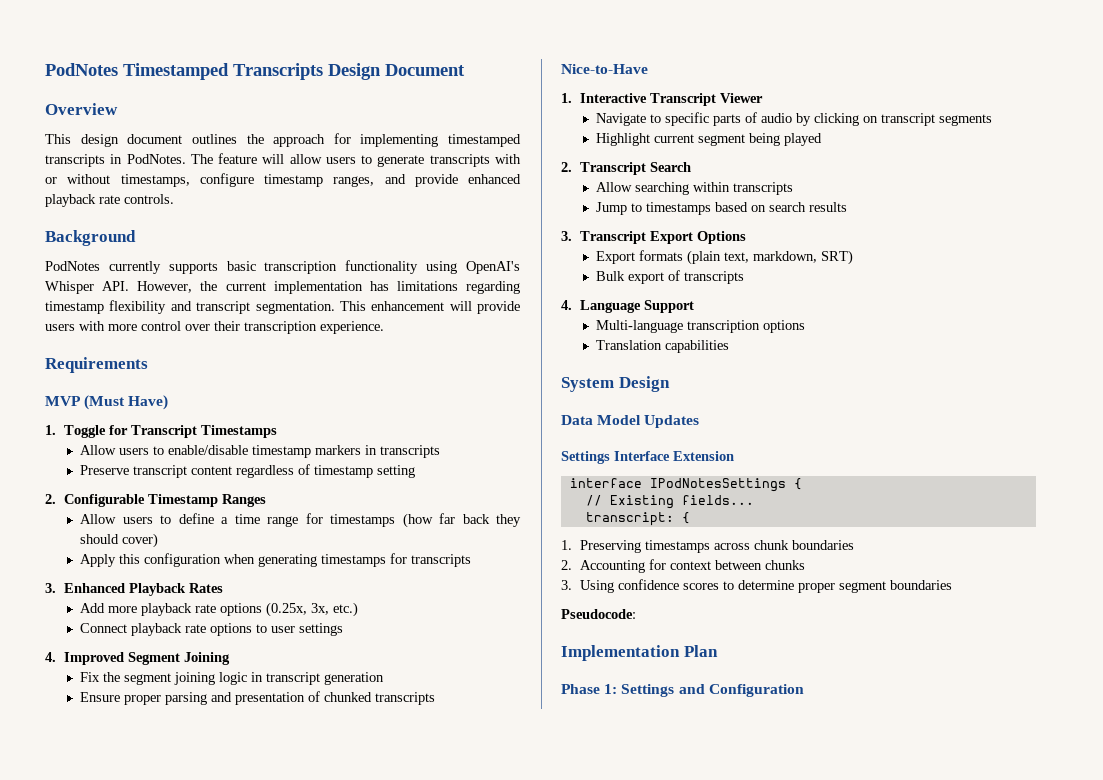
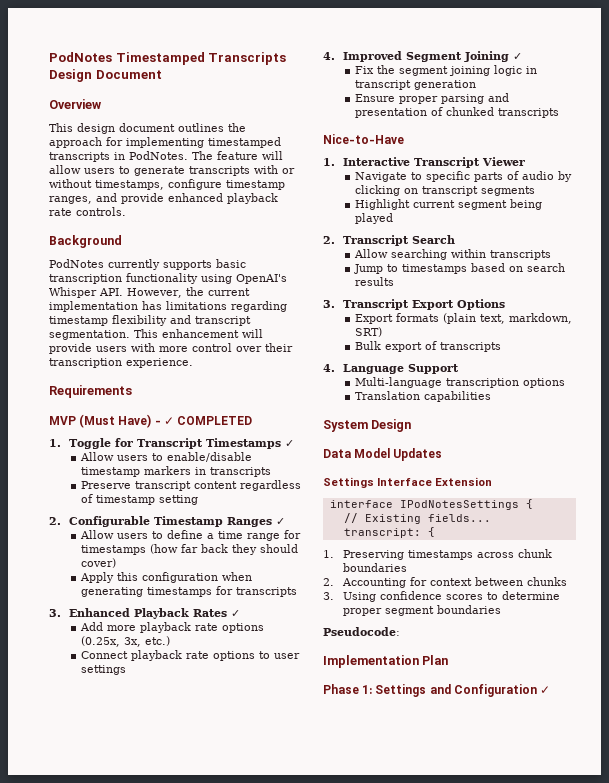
(169, 402) none -> [154,416,253,425] - ✓ COMPLETED
(278, 431) none -> [284,440,294,447] ✓
(267, 500) none -> [275,518,285,525] ✓
(224, 588) none -> [230,610,240,617] ✓
(231, 658) none -> [512,53,522,60] ✓
(804, 690) none -> [540,686,551,694] ✓

